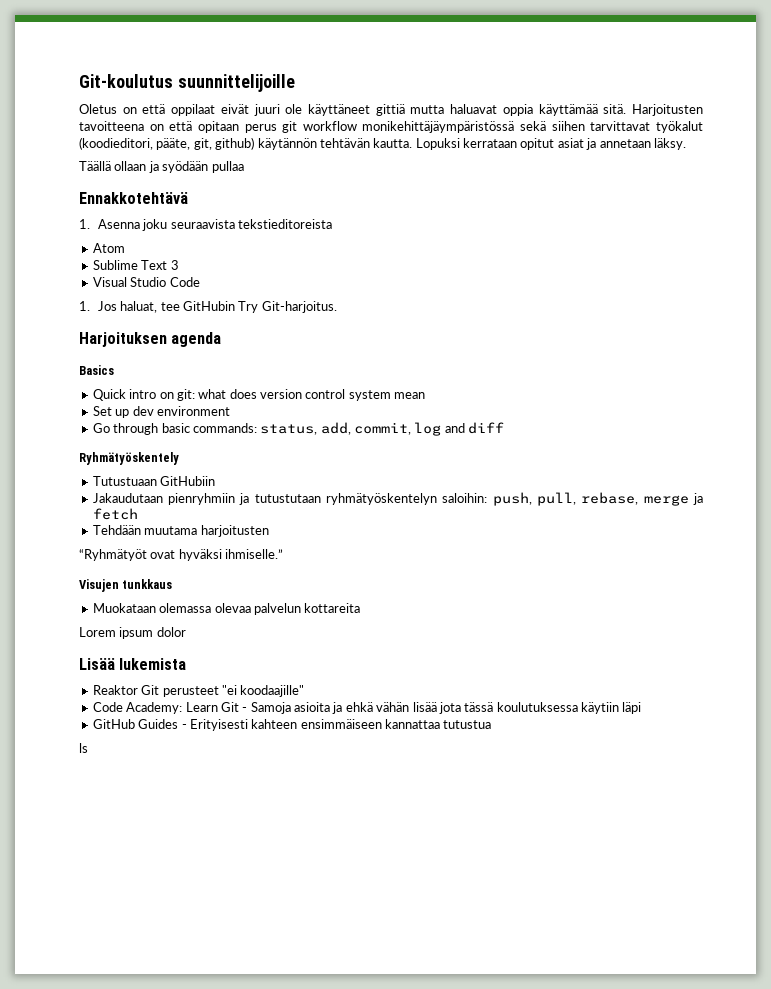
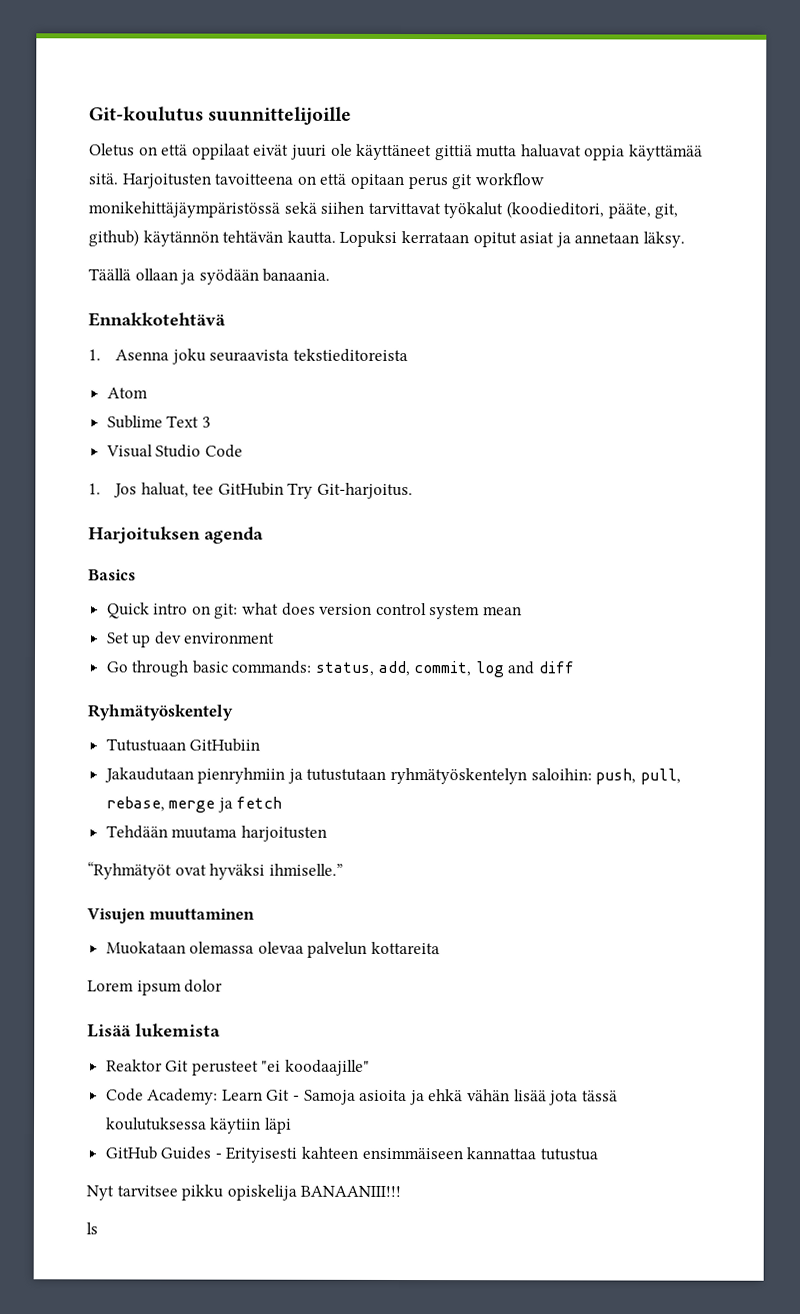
[211,161,244,173] pullaa -> [262,268,331,282] banaania.
[122,579,173,589] tunkkaus -> [148,908,255,920] muuttaminen
(492, 724) none -> [86,1184,402,1201] // Nyt tarvitsee pikku opiskelija BANAANIII!!!

